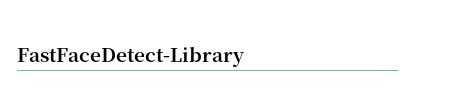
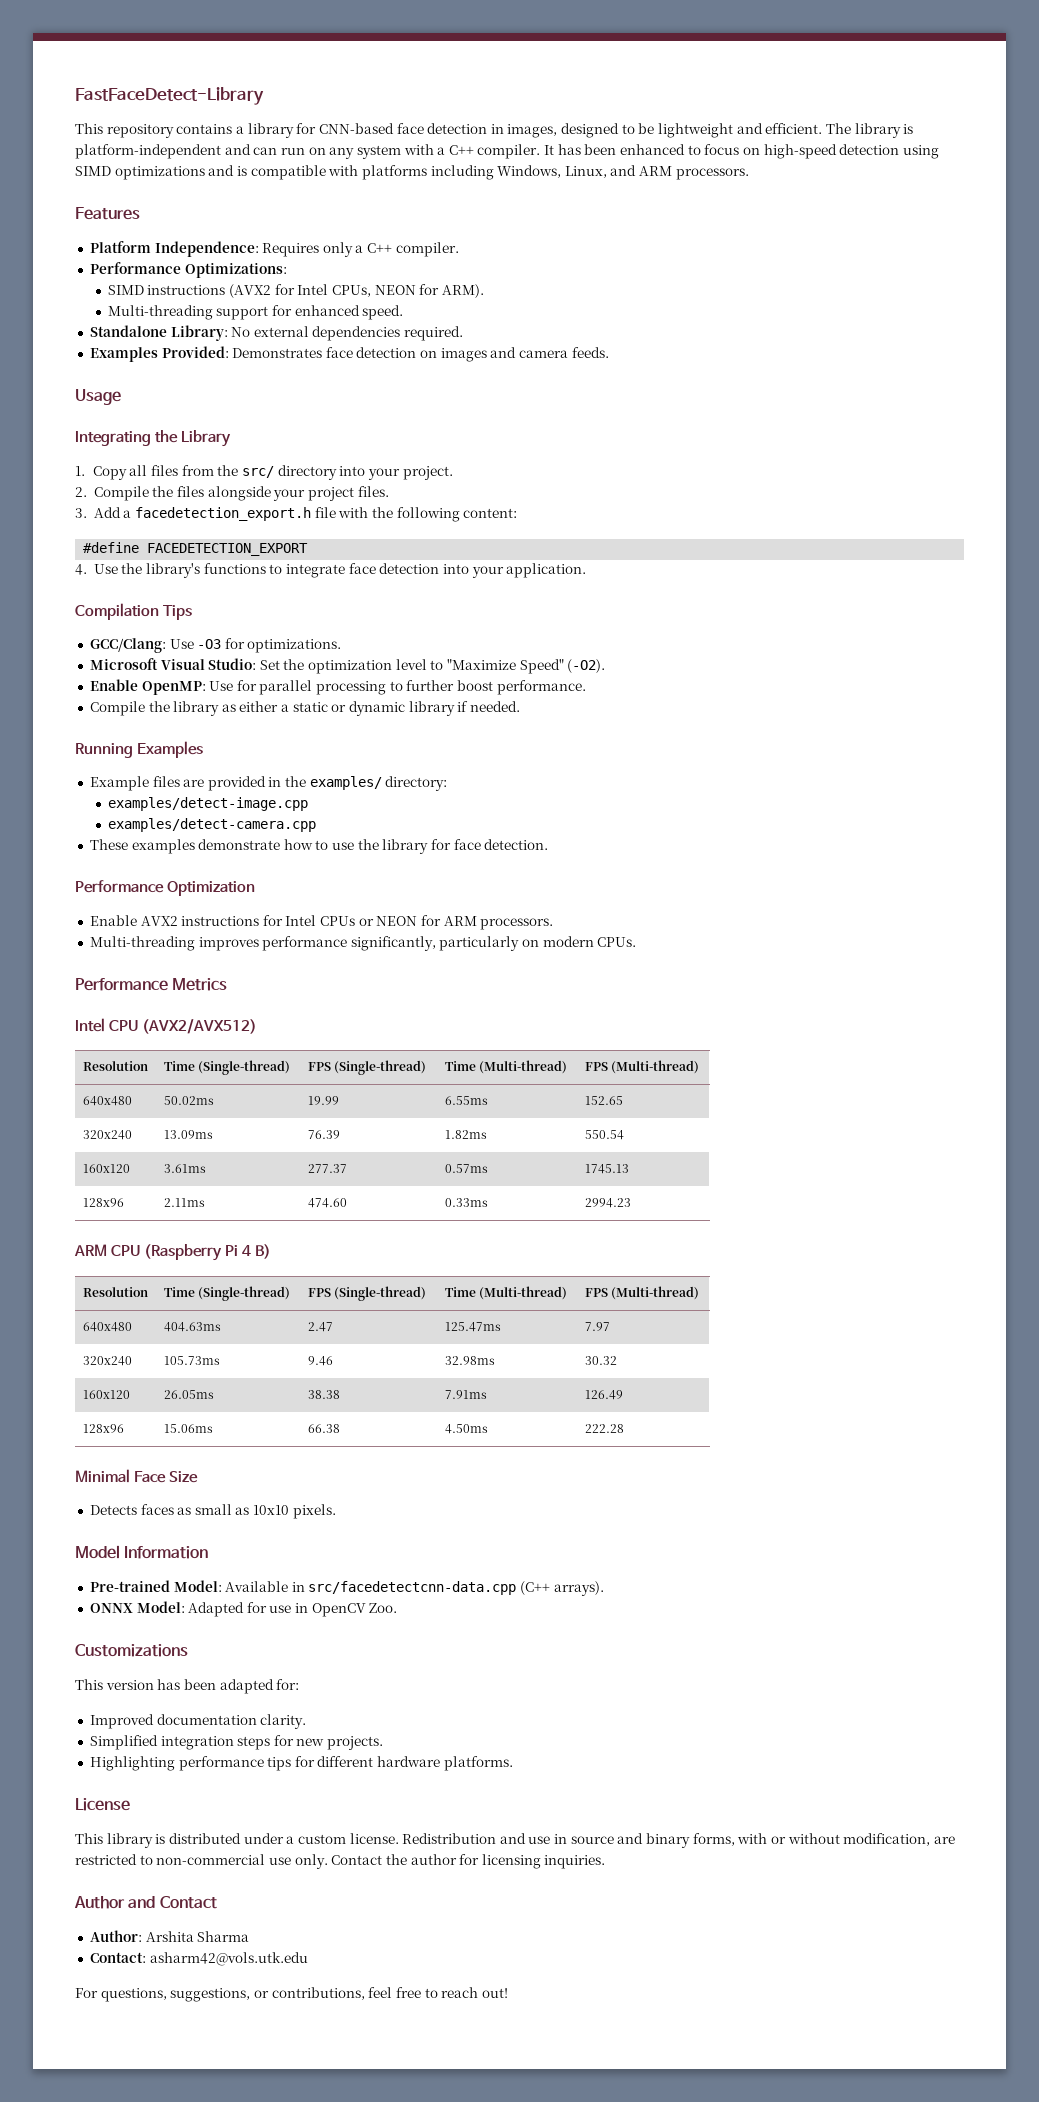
(245, 56) none -> [75,123,914,138] [75,144,939,159] [75,165,749,180] [75,207,140,220] [89,241,459,257] [89,262,287,278] [107,284,484,298] [107,305,404,320] [89,325,464,341] [89,346,609,362] [75,389,121,405] [75,430,232,447] [75,465,453,480] [75,486,389,501] [75,507,518,522] [83,542,309,556] [75,563,587,578] [75,603,193,620] [89,638,342,653] [89,658,606,674] [89,679,586,695] [89,701,520,716] [75,741,204,758] [89,776,448,791] [107,797,308,811] [107,818,316,832] [89,839,549,854] [75,880,256,896] [89,915,554,930] [89,936,637,951] [75,978,228,991] [75,1018,258,1034] [82,1061,148,1071] [163,1060,291,1075] [307,1060,427,1075] [444,1060,568,1074] [584,1060,700,1074] [82,1096,132,1106] [163,1096,214,1105] [307,1096,339,1105] [444,1096,488,1105] [584,1096,623,1105] [82,1130,132,1140] [163,1130,213,1139] [307,1130,340,1139] [444,1130,487,1139] [584,1130,624,1140] [82,1164,130,1173] [163,1164,206,1173] [307,1164,347,1173] [444,1164,488,1173] [584,1164,629,1174] [82,1198,124,1207] [163,1198,205,1207] [307,1198,347,1208] [444,1198,488,1207] [584,1198,631,1208] [74,1244,272,1261] [82,1287,148,1297] [163,1286,291,1301] [307,1286,427,1301] [444,1286,568,1300] [584,1286,700,1300] [82,1322,132,1332] [163,1322,221,1332] [307,1322,333,1332] [444,1322,501,1332] [584,1322,610,1331] [82,1356,132,1366] [163,1356,220,1365] [307,1356,333,1366] [444,1356,495,1365] [584,1356,617,1365] [82,1390,130,1399] [163,1390,214,1399] [307,1390,340,1399] [444,1390,487,1399] [584,1390,623,1400] [82,1424,124,1433] [163,1424,213,1433] [307,1424,340,1433] [444,1424,488,1434] [584,1424,624,1433] [75,1469,199,1483] [89,1504,336,1519] [75,1545,209,1559] [89,1580,604,1596] [89,1601,398,1617] [75,1644,188,1657] [75,1679,300,1694] [89,1714,307,1729] [89,1735,384,1750] [89,1756,513,1771] [75,1798,130,1811] [75,1833,955,1848] [75,1854,606,1869] [74,1896,217,1909] [89,1930,250,1942] [89,1952,308,1966] [75,1987,508,2002] // This repository contains a library for CNN-based face detection in images, designed to be lightweight and efficient. The library is platform-independent and can run on any system with a C++ compiler. It has been enhanced to focus on high-speed detection using SIMD optimizations and is compatible with platforms including Windows, Linux, and ARM processors. // Features // Platform Independence: Requires only a C++ compiler. // Performance Optimizations: // SIMD instructions (AVX2 for Intel CPUs, NEON for ARM). // Multi-threading support for enhanced speed. // Standalone Library: No external dependencies required. // Examples Provided: Demonstrates face detection on images and camera feeds. // Usage // Integrating the Library // 1. Copy all files from the src/ directory into your project. // 2. Compile the files alongside your project files. // 3. Add a facedetection_export.h file with the following content: // #define FACEDETECTION_EXPORT // 4. Use the library's functions to integrate face detection into your application. // Compilation Tips // GCC/Clang: Use -O3 for optimizations. // Microsoft Visual Studio: Set the optimization level to "Maximize Speed" (-O2). // Enable OpenMP: Use for parallel processing to further boost performance. // Compile the library as either a static or dynamic library if needed. // Running Examples // Example files are provided in the examples/ directory: // examples/detect-image.cpp // examples/detect-camera.cpp // These examples demonstrate how to use the library for face detection. // Performance Optimization // Enable AVX2 instructions for Intel CPUs or NEON for ARM processors. // Multi-threading improves performance significantly, particularly on modern CPUs. // Performance Metrics // Intel CPU (AVX2/AVX512) // Resolution | Time (Single-thread) | FPS (Single-thread) | Time (Multi-thread) | FPS (Multi-thread) // 640x480 | 50.02ms | 19.99 | 6.55ms | 152.65 // 320x240 | 13.09ms | 76.39 | 1.82ms | 550.54 // 160x120 | 3.61ms | 277.37 | 0.57ms | 1745.13 // 128x96 | 2.11ms | 474.60 | 0.33ms | 2994.23 // ARM CPU (Raspberry Pi 4 B) // Resolution | Time (Single-thread) | FPS (Single-thread) | Time (Multi-thread) | FPS (Multi-thread) // 640x480 | 404.63ms | 2.47 | 125.47ms | 7.97 // 320x240 | 105.73ms | 9.46 | 32.98ms | 30.32 // 160x120 | 26.05ms | 38.38 | 7.91ms | 126.49 // 128x96 | 15.06ms | 66.38 | 4.50ms | 222.28 // Minimal Face Size // Detects faces as small as 10x10 pixels. // Model Information // Pre-trained Model: Available in src/facedetectcnn-data.cpp (C++ arrays). // ONNX Model: Adapted for use in OpenCV Zoo. // Customizations // This version has been adapted for: // Improved documentation clarity. // Simplified integration steps for new projects. // Highlighting performance tips for different hardware platforms. // License // This library is distributed under a custom license. Redistribution and use in source and binary forms, with or without modification, are restricted to non-commercial use only. Contact the author for licensing inquiries. // Author and Contact // Author: Arshita Sharma // Contact: asharm42@vols.utk.edu // For questions, suggestions, or contributions, feel free to reach out!

